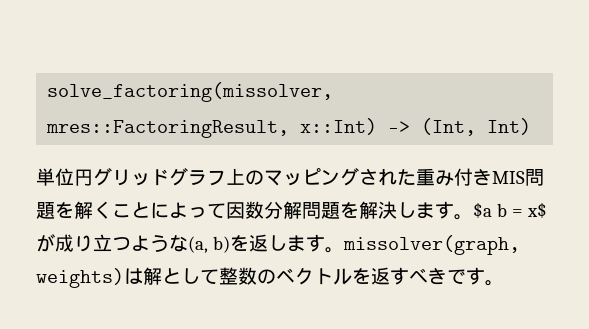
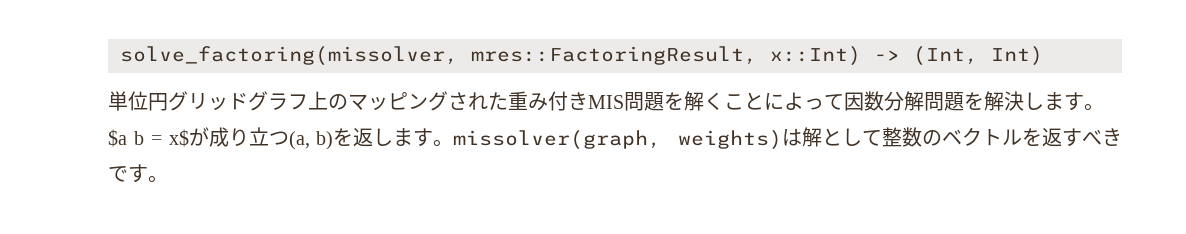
[131,235,188,252] ような -> (289, 138) none

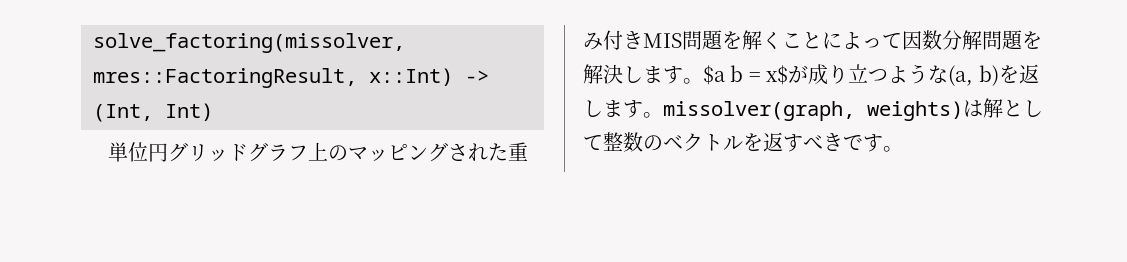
(289, 138) none -> [888,64,949,84] ような

